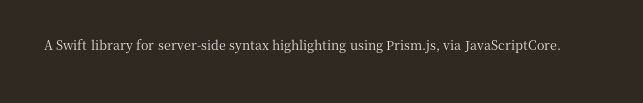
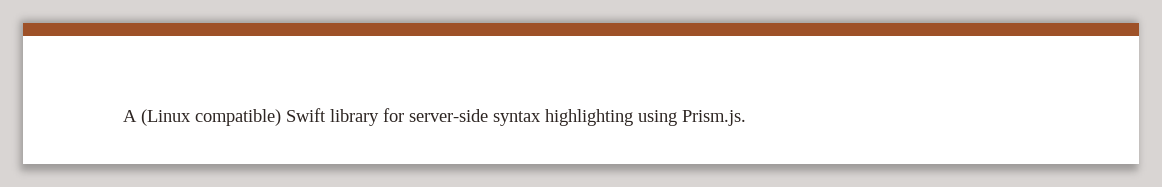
(53, 45) none -> [141,109,281,126] (Linux compatible)
[386,40,561,54] Prism.js, via JavaScriptCore. -> [682,110,746,126] Prism.js.

